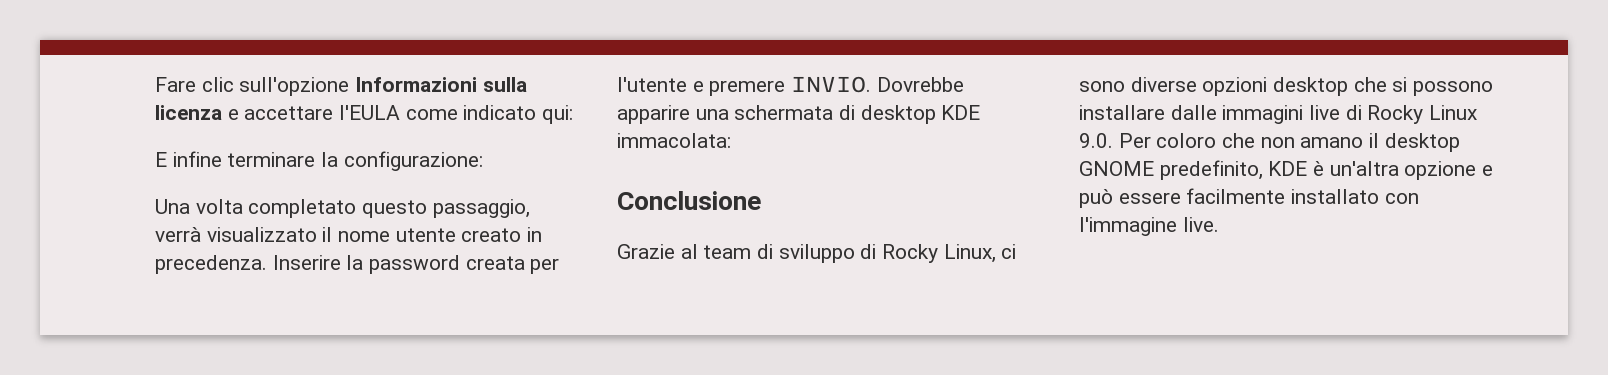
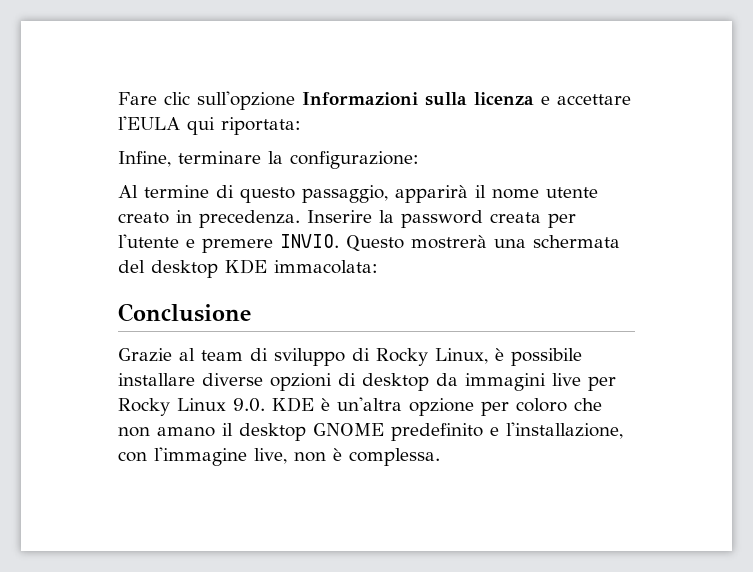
[405,105,574,124] [155,151,483,171] [155,199,530,218] [155,227,317,242] come indicato qui: // E infine terminare la configurazione: // Una volta completato questo passaggio, verrà visualizzato -> [187,117,301,135] [118,151,419,169] [118,185,468,203] qui riportata: // Infine, terminare la configurazione: // Al termine di questo passaggio, apparirà
[876,77,964,92] [617,105,690,124] Dovrebbe apparire -> [346,235,487,252] Questo mostrerà
[839,105,856,120] di -> [118,260,145,273] del
[1001,244,1017,259] [1079,77,1494,96] [1079,105,1217,120] ci sono diverse opzioni desktop che si possono installare dalle -> [495,348,582,366] [118,373,458,391] è possibile installare diverse opzioni di desktop da
[1345,105,1362,120] di -> [588,376,616,391] per
[1118,133,1151,148] Per -> [272,397,509,416] KDE è un'altra opzione per
[1159,160,1494,180] [1079,188,1419,208] [1079,217,1219,236] predefinito, KDE è un'altra opzione e può essere facilmente installato con l'immagine live. -> [391,422,623,441] [118,447,440,466] predefinito e l'installazione, con l'immagine live, non è complessa.

